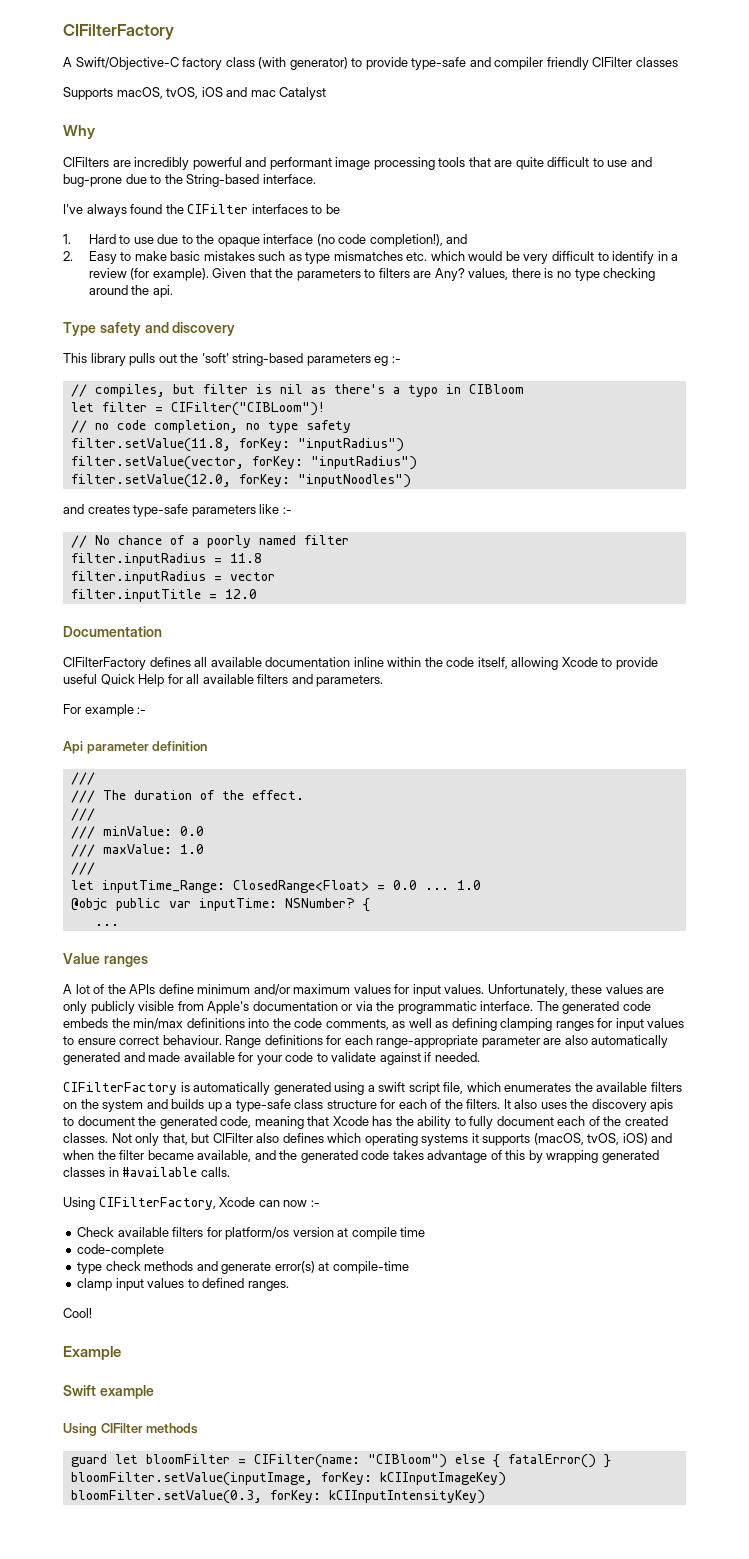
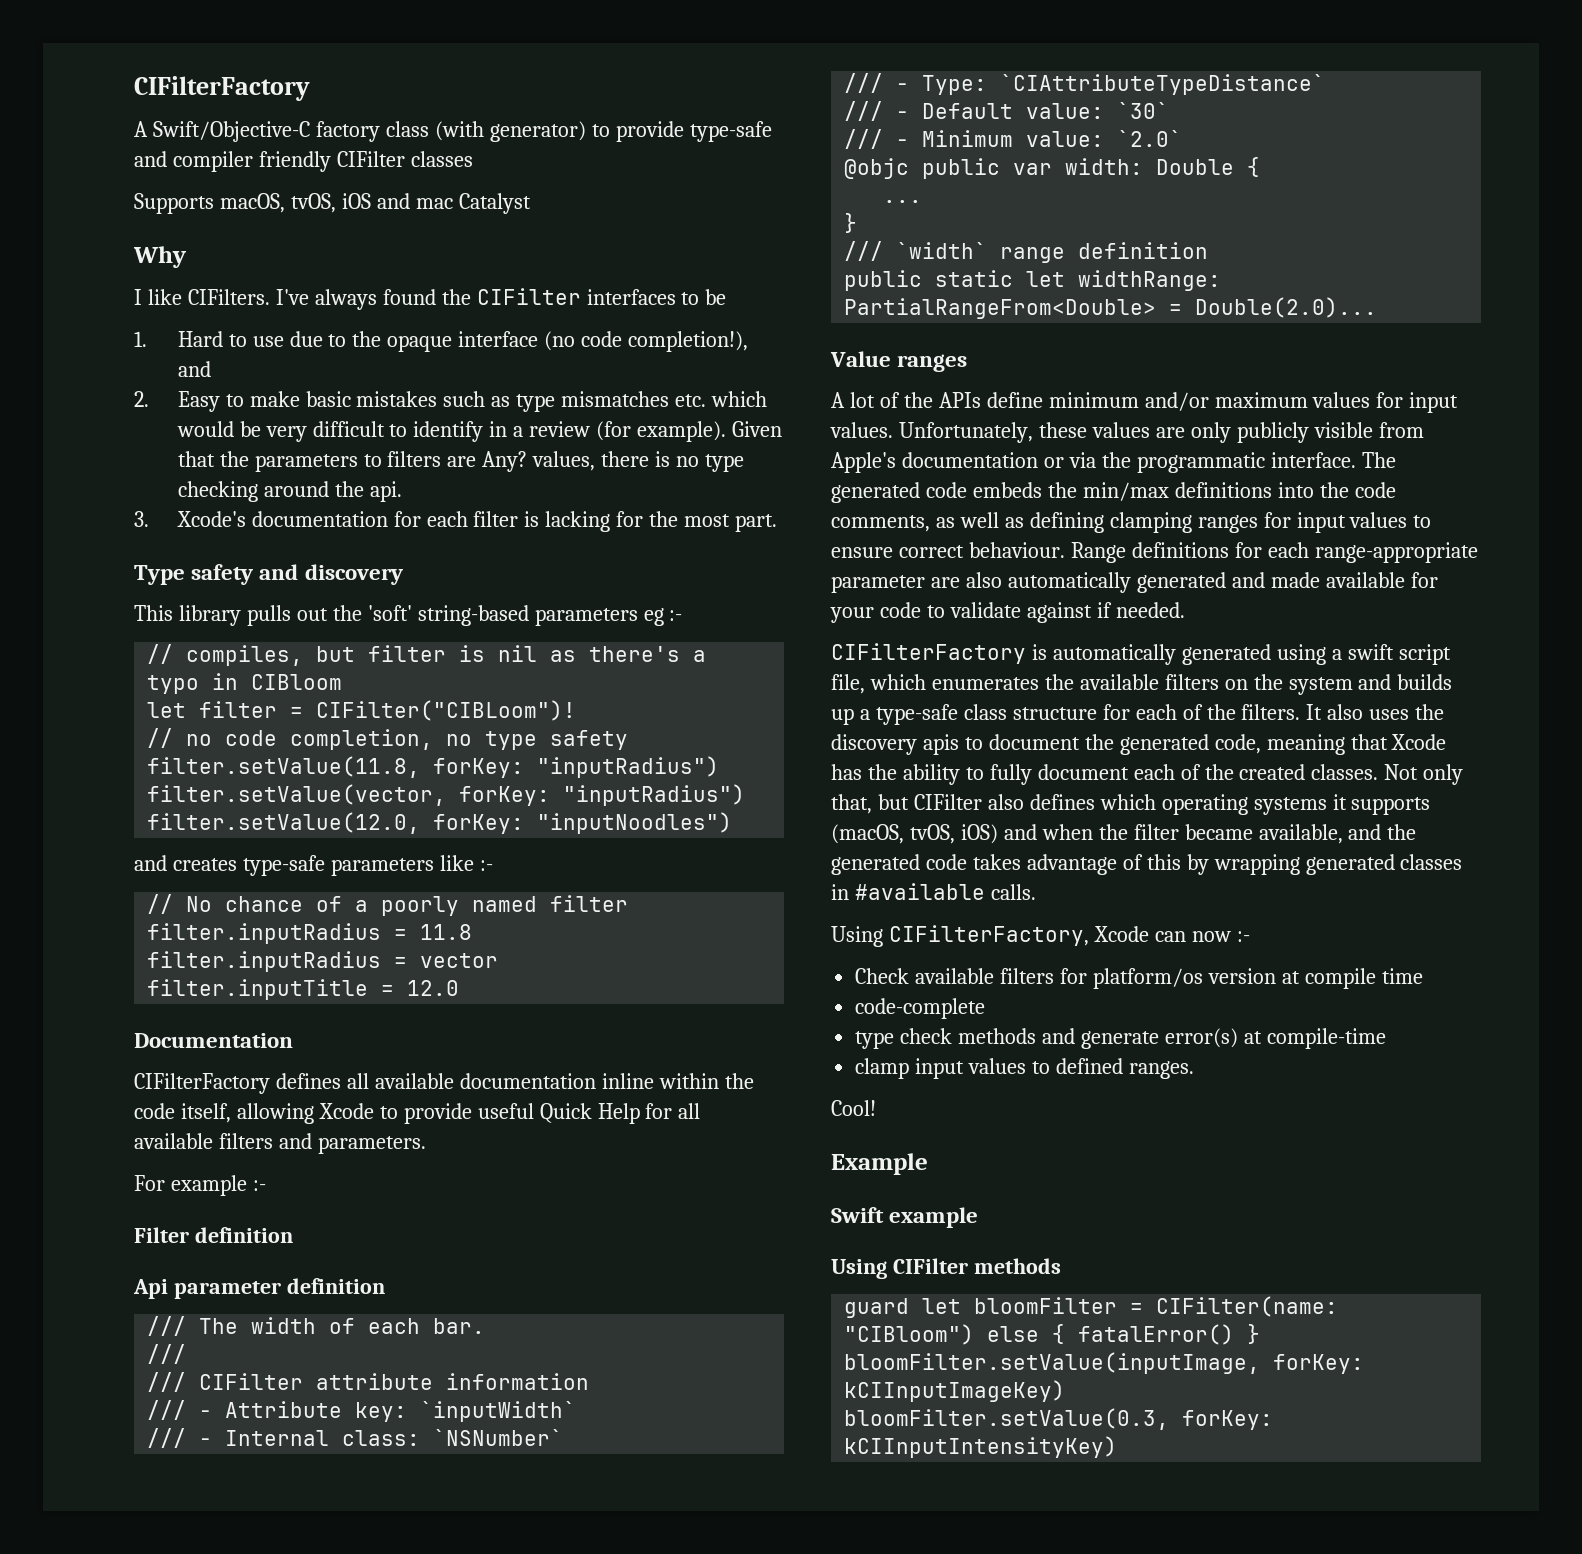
[63,157,652,170] [63,174,316,187] CIFilters are incredibly powerful and performant image processing tools that are quite difficult to use and bug-prone due to the String-based interface. // -> [134,289,270,305] I like CIFilters.
(173, 291) none -> [134,511,778,532] // 3. Xcode's documentation for each filter is lacking for the most part.
(147, 710) none -> [134,1227,293,1243] // Filter definition
[70,790,304,803] [70,808,95,821] [70,826,204,839] [70,844,204,857] [70,862,95,875] [70,880,481,893] // /// The duration of the effect. // /// // /// minValue: 0.0 // /// maxValue: 1.0 // /// // let inputTime_Range: ClosedRange<Float> = 0.0 ... 1.0 -> [199,1317,486,1334] [147,1344,187,1364] [147,1372,590,1392] [147,1400,577,1422] [147,1428,564,1448] [844,73,1326,95] [844,101,1170,121] [844,129,1183,149] The width of each bar. // /// // /// CIFilter attribute information // /// - Attribute key: `inputWidth` // /// - Internal class: `NSNumber` // /// - Type: `CIAttributeTypeDistance` // /// - Default value: `30` // /// - Minimum value: `2.0`
[198,898,355,911] inputTime: NSNumber? -> [1065,158,1235,175] width: Double
(119, 925) none -> [844,213,858,233] [844,241,1209,263] [844,270,1222,291] [844,297,1378,319] // } // /// `width` range definition // public static let widthRange: PartialRangeFrom<Double> = Double(2.0)...

